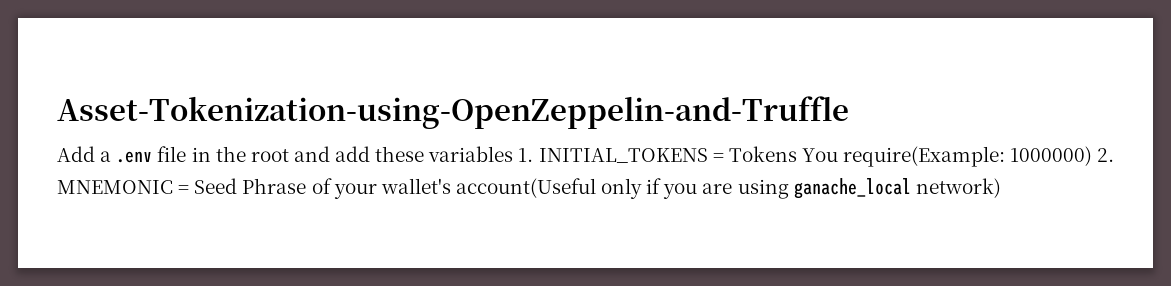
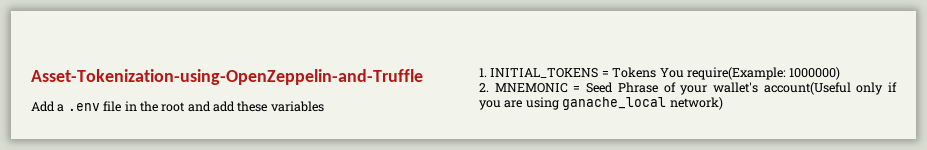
(514, 154) none -> (324, 106) //
(1093, 156) none -> (841, 73) //

